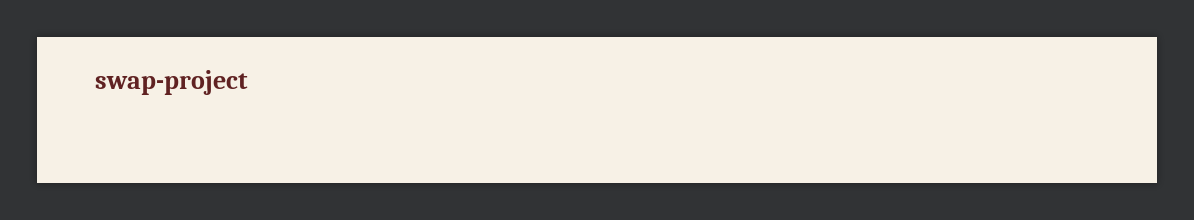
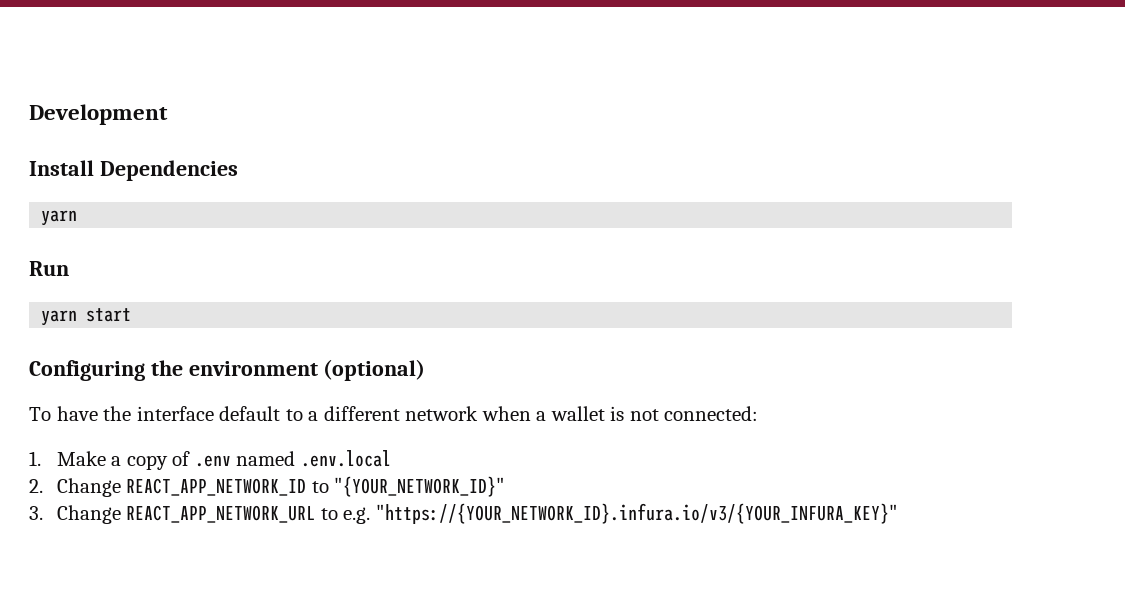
[95,70,248,95] swap-project -> [29,104,168,125] [29,160,238,181] [41,210,78,226] [29,261,69,276] [41,308,132,326] [29,359,426,381] [29,406,759,421] [29,450,391,470] [29,476,506,497] [29,503,898,524] Development // Install Dependencies // yarn // Run // yarn start // Configuring the environment (optional) // To have the interface default to a different network when a wallet is not connected: // 1. Make a copy of .env named .env.local // 2. Change REACT_APP_NETWORK_ID to "{YOUR_NETWORK_ID}" // 3. Change REACT_APP_NETWORK_URL to e.g. "https://{YOUR_NETWORK_ID}.infura.io/v3/{YOUR_INFURA_KEY}"

